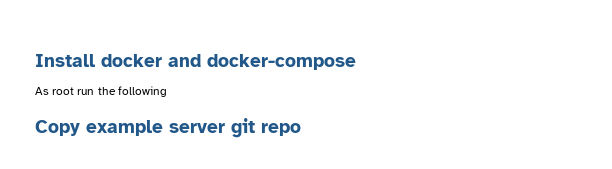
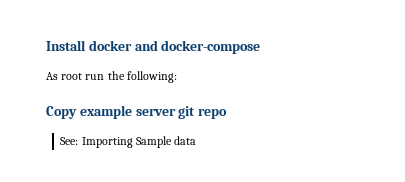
[117,86,167,97] following -> [126,71,177,83] following:
(301, 129) none -> [60,136,197,148] // See: Importing Sample data

